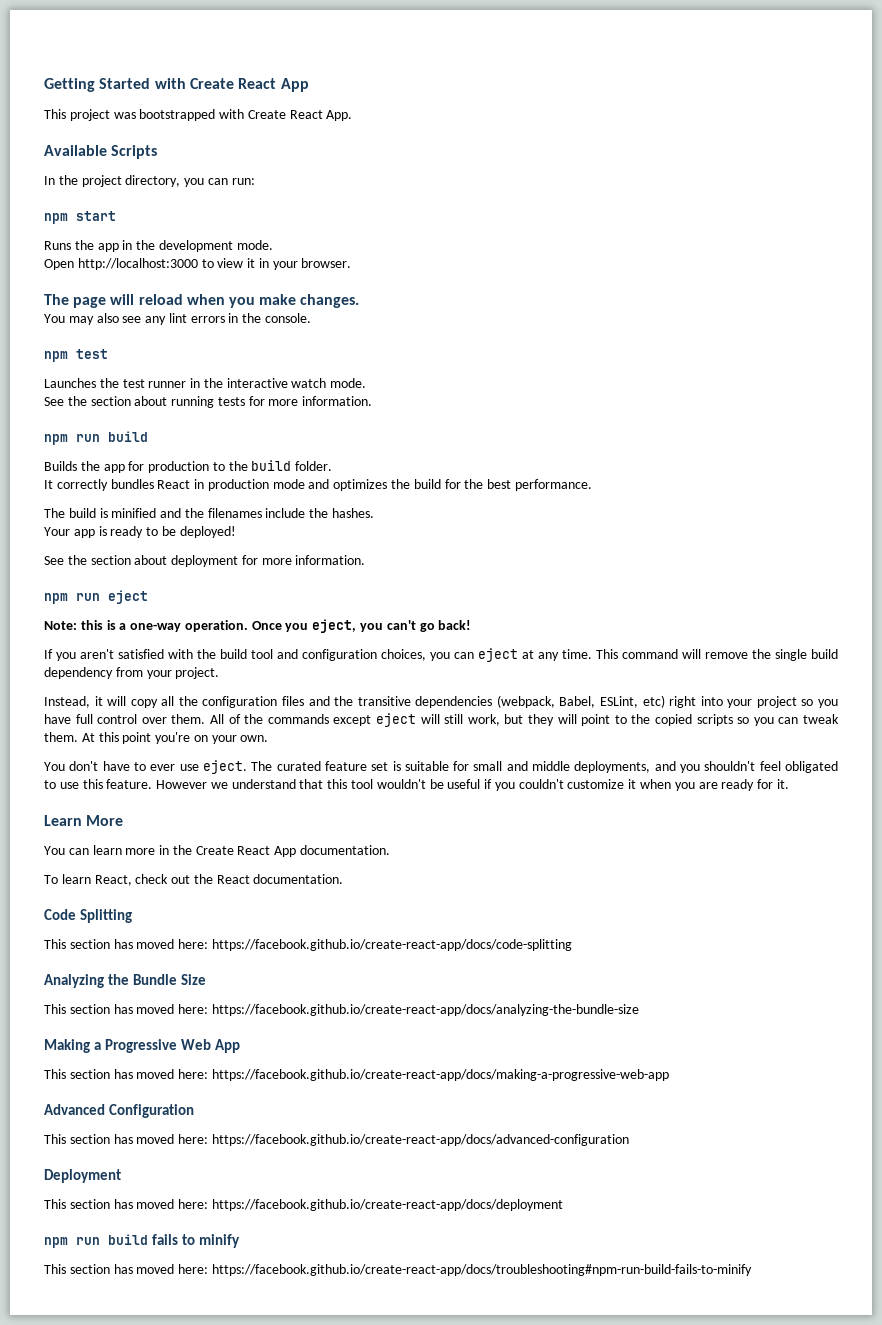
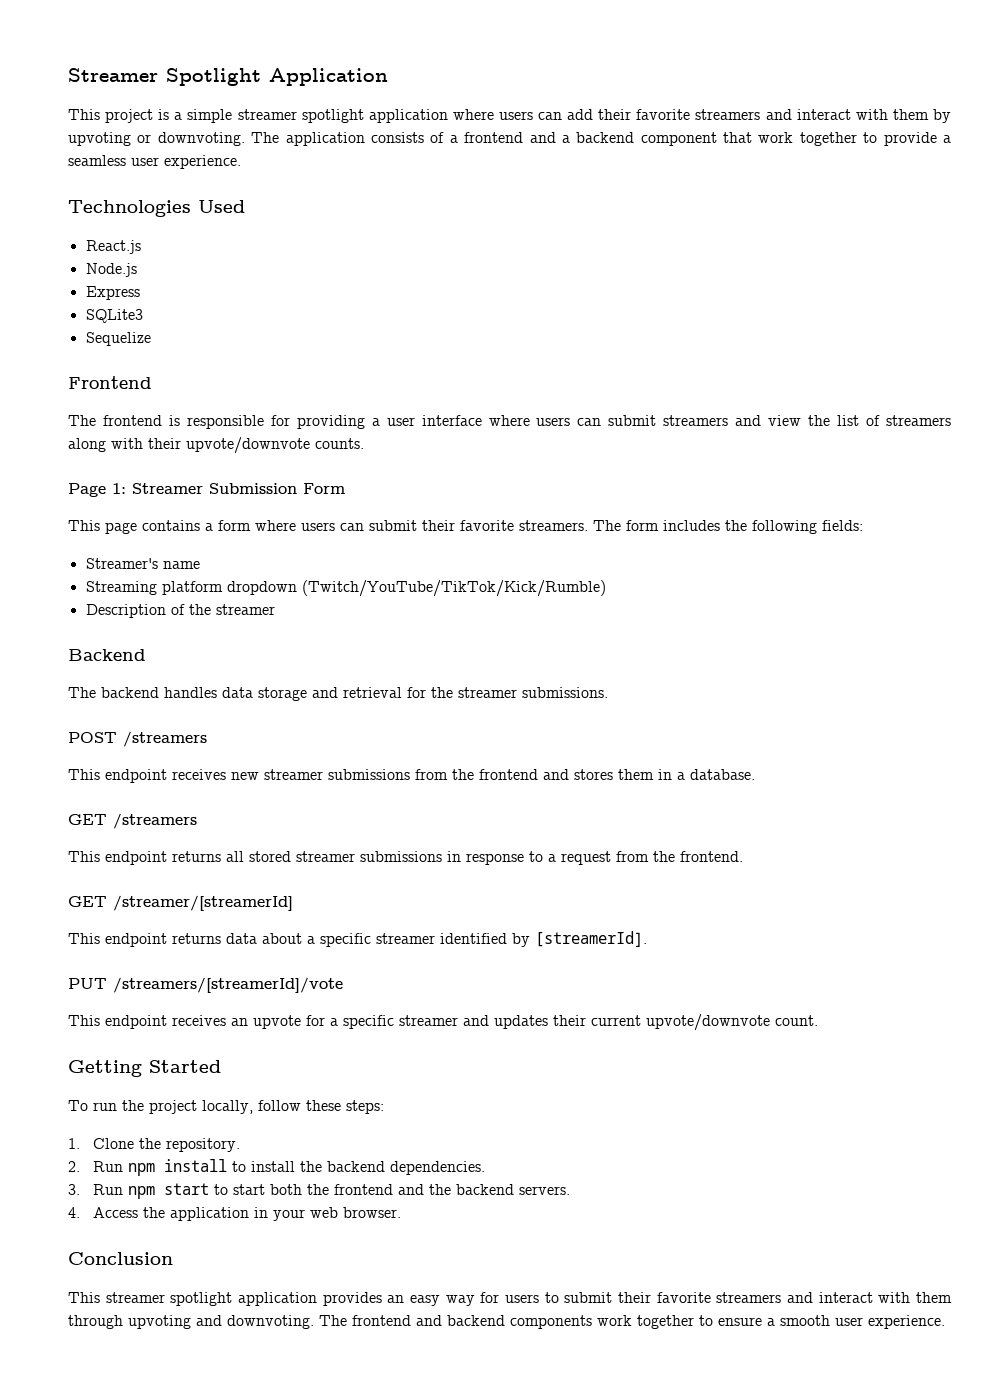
[44,78,309,92] [44,109,353,121] [44,145,158,159] [44,175,255,187] [44,211,116,224] [44,240,273,252] [44,258,256,270] Getting Started with Create React App // This project was bootstrapped with Create React App. // Available Scripts // In the project directory, you can run: // npm start // Runs the app in the development mode. // Open http://localhost:3000 to view it -> [68,68,388,86] [68,109,951,123] [68,132,952,146] [68,155,241,169] [68,200,245,217] [85,240,141,254] [85,263,137,277] [85,286,140,300] [85,309,143,323] [85,332,151,346] [68,376,152,389] [68,415,951,429] [68,437,364,454] [68,483,345,497] [68,520,863,534] [85,558,200,569] [85,580,606,597] [85,604,275,618] [68,649,146,661] [68,687,608,701] [68,731,207,747] [68,769,755,783] [68,813,197,829] [68,851,743,865] [68,895,293,911] [68,931,647,947] [68,977,343,993] [68,1014,818,1031] [68,1060,221,1077] [68,1100,384,1114] [68,1138,241,1152] [68,1159,486,1176] [68,1183,571,1199] [68,1207,250,1221] Streamer Spotlight Application // This project is a simple streamer spotlight application where users can add their favorite streamers and interact with them by upvoting or downvoting. The application consists of a frontend and a backend component that work together to provide a seamless user experience. // Technologies Used // React.js // Node.js // Express // SQLite3 // Sequelize // Frontend // The frontend is responsible for providing a user interface where users can submit streamers and view the list of streamers along with their upvote/downvote counts. // Page 1: Streamer Submission Form // This page contains a form where users can submit their favorite streamers. The form includes the following fields: // Streamer's name // Streaming platform dropdown (Twitch/YouTube/TikTok/Kick/Rumble) // Description of the streamer // Backend // The backend handles data storage and retrieval for the streamer submissions. // POST /streamers // This endpoint receives new streamer submissions from the frontend and stores them in a database. // GET /streamers // This endpoint returns all stored streamer submissions in response to a request from the frontend. // GET /streamer/[streamerId] // This endpoint returns data about a specific streamer identified by [streamerId]. // PUT /streamers/[streamerId]/vote // This endpoint receives an upvote for a specific streamer and updates their current upvote/downvote count. // Getting Started // To run the project locally, follow these steps: // 1. Clone the repository. // 2. Run npm install to install the backend dependencies. // 3. Run npm start to start both the frontend and the backend servers. // 4. Access the application
(298, 265) none -> [310,1207,339,1218] web
[44,294,360,308] [44,313,312,325] [44,349,108,362] [44,378,367,388] [44,396,373,408] [44,431,148,445] [44,460,333,473] [44,479,592,491] [44,508,375,518] [44,526,236,538] [44,555,366,567] [44,590,148,604] [44,619,472,633] [44,648,838,662] [44,667,220,679] [44,695,838,708] [44,713,840,727] [44,732,269,744] [44,760,839,774] [44,779,789,791] [44,815,124,826] [44,845,391,857] [44,874,344,886] [44,909,132,923] [44,939,572,951] [44,974,206,988] [44,1004,639,1016] [44,1039,240,1053] [44,1069,669,1081] [44,1104,194,1118] [44,1134,629,1146] [44,1169,121,1183] [44,1199,563,1211] [44,1234,240,1248] [44,1264,752,1276] The page will reload when you make changes. // You may also see any lint errors in the console. // npm test // Launches the test runner in the interactive watch mode. // See the section about running tests for more information. // npm run build // Builds the app for production to the build folder. // It correctly bundles React in production mode and optimizes the build for the best performance. // The build is minified and the filenames include the hashes. // Your app is ready to be deployed! // See the section about deployment for more information. // npm run eject // Note: this is a one-way operation. Once you eject, you can't go back! // If you aren't satisfied with the build tool and configuration choices, you can eject at any time. This command will remove the single build dependency from your project. // Instead, it will copy all the configuration files and the transitive dependencies (webpack, Babel, ESLint, etc) right into your project so you have full control over them. All of the commands except eject will still work, but they will point to the copied scripts so you can tweak them. At this point you're on your own. // You don't have to ever use eject. The curated feature set is suitable for small and middle deployments, and you shouldn't feel obligated to use this feature. However we understand that this tool wouldn't be useful if you couldn't customize it when you are ready for it. // Learn More // You can learn more in the Create React App documentation. // To learn React, check out the React documentation. // Code Splitting // This section has moved here: https://facebook.github.io/create-react-app/docs/code-splitting // Analyzing the Bundle Size // This section has moved here: https://facebook.github.io/create-react-app/docs/analyzing-the-bundle-size // Making a Progressive Web App // This section has moved here: https://facebook.github.io/create-react-app/docs/making-a-progressive-web-app // Advanced Configuration // This section has moved here: https://facebook.github.io/create-react-app/docs/advanced-configuration // Deployment // This section has moved here: https://facebook.github.io/create-react-app/docs/deployment // npm run build fails to minify // This section has moved here: https://facebook.github.io/create-react-app/docs/troubleshooting#npm-run-build-fails-to-minify -> [68,1252,173,1265] [68,1292,952,1306] [68,1315,945,1329] Conclusion // This streamer spotlight application provides an easy way for users to submit their favorite streamers and interact with them through upvoting and downvoting. The frontend and backend components work together to ensure a smooth user experience.

